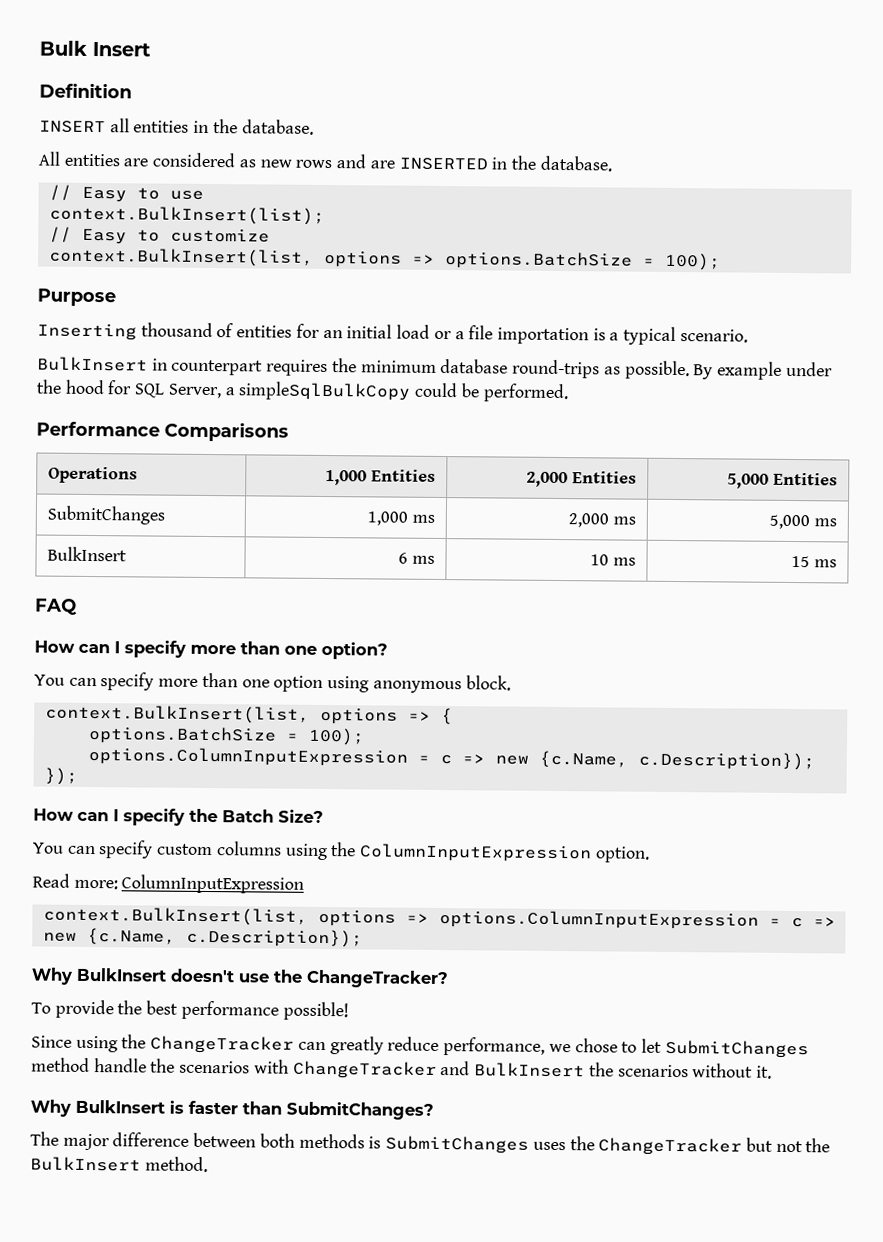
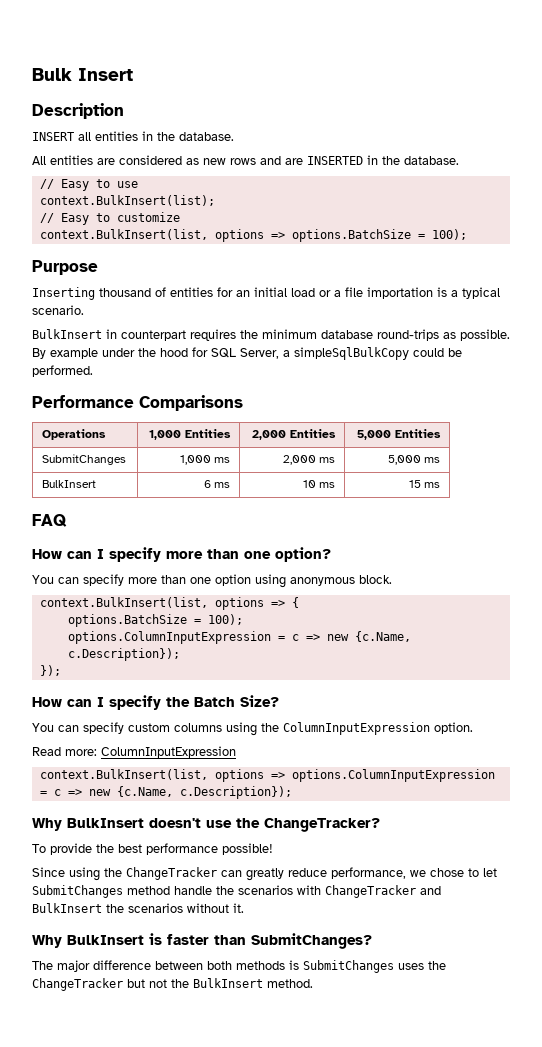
[39,82,132,99] Definition -> [32,103,124,119] Description

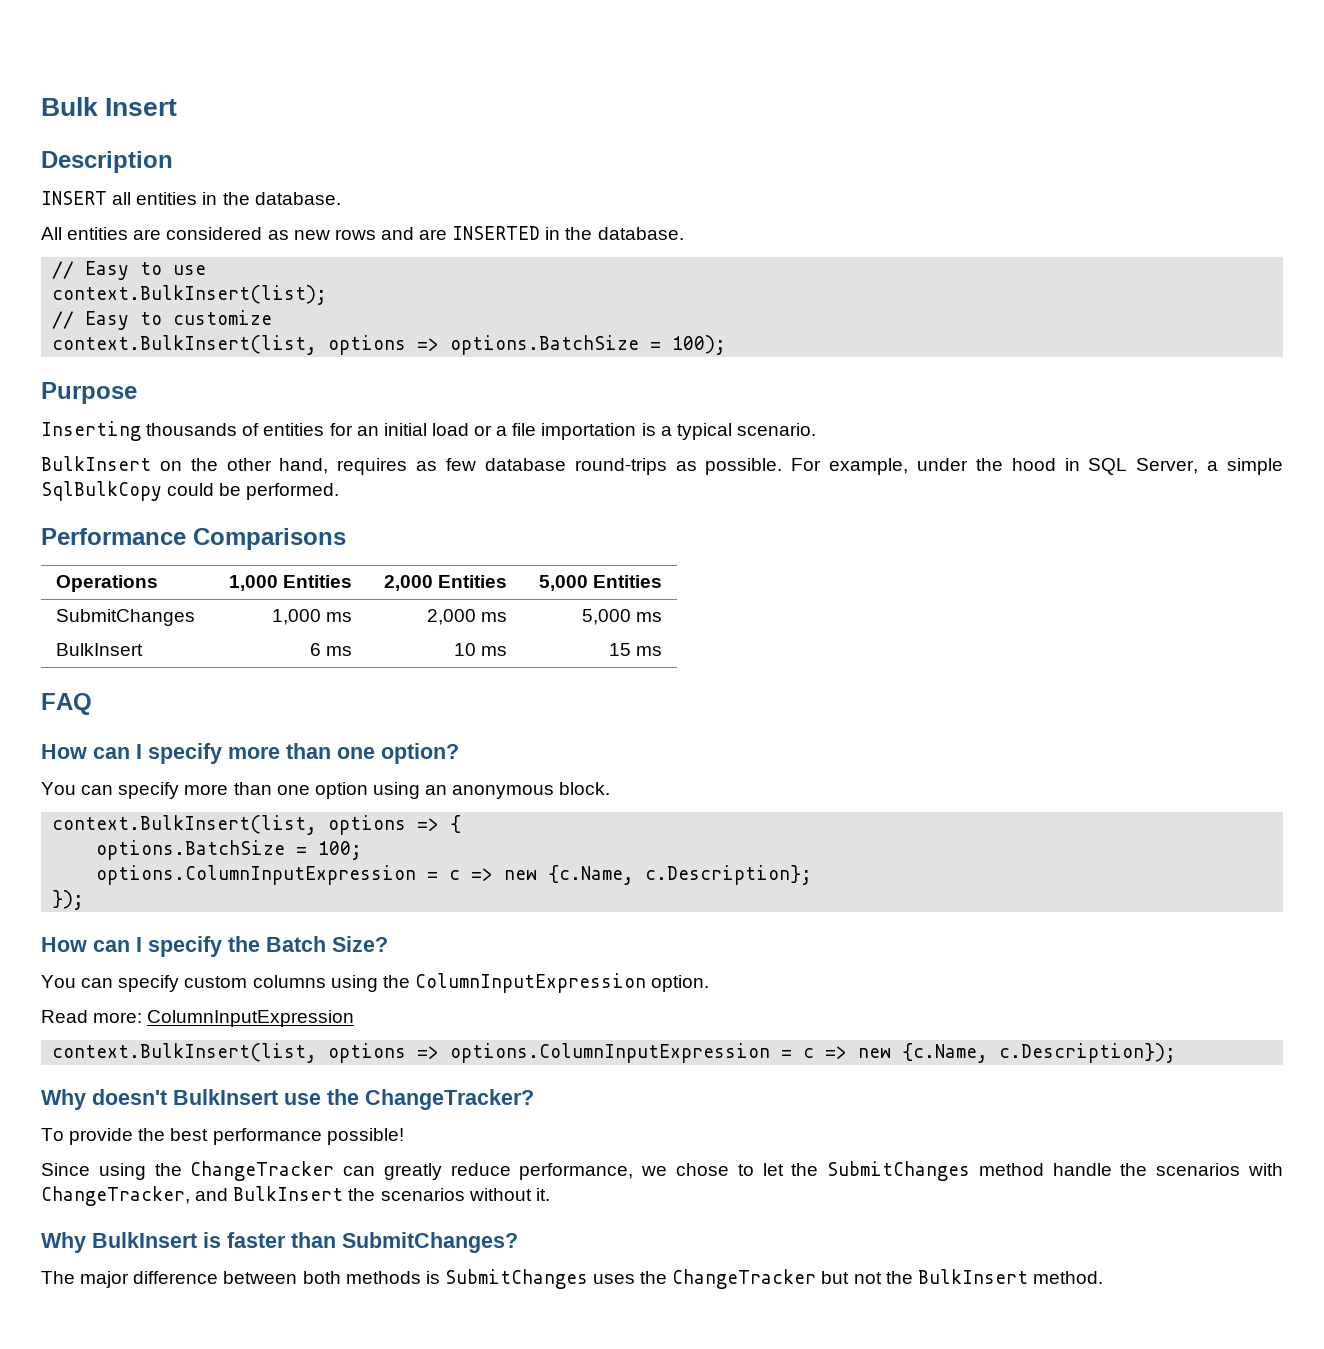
[99,288,151,297] thousand -> [146,423,238,436] thousands
[106,329,317,341] in counterpart requires the minimum -> [159,458,476,475] on the other hand, requires as few
[32,348,98,359] By example -> [791,458,909,475] For example,
[192,347,208,357] for -> [1064,458,1080,471] in
[294,347,409,360] simpleSqlBulkCopy -> [1227,458,1284,475] [41,481,162,501] simple SqlBulkCopy
(286, 581) none -> [425,785,448,795] an
[207,614,243,625] [67,631,411,644] [67,648,180,661] 100); // options.ColumnInputExpression = c => new {c.Name, c.Description}); -> [318,841,363,860] [96,865,813,885] 100; // options.ColumnInputExpression = c => new {c.Name, c.Description};
[67,818,201,828] BulkInsert doesn't -> [92,1089,278,1105] doesn't BulkInsert
(497, 872) none -> [791,1163,819,1176] the
[325,885,416,898] ChangeTracker -> [41,1186,190,1206] ChangeTracker,

